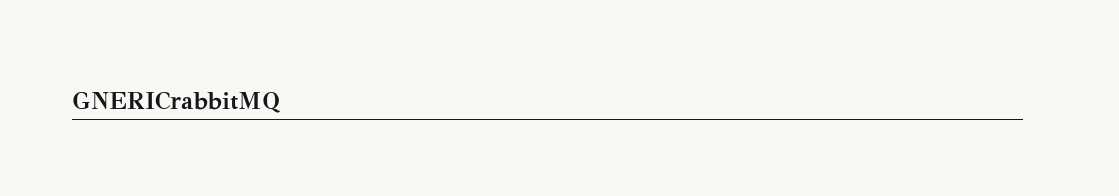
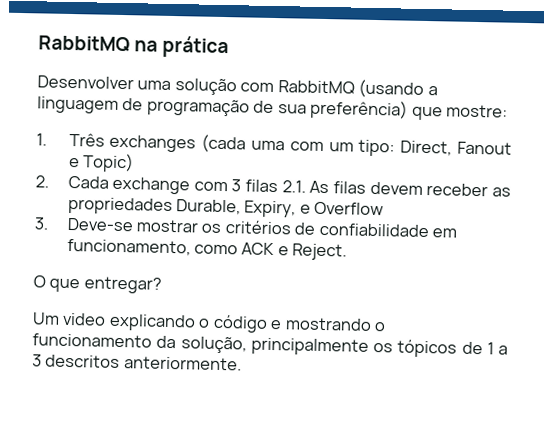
[72,91,280,113] GNERICrabbitMQ -> [38,35,230,59] [37,75,438,98] [37,96,509,121] [36,132,512,157] [68,153,134,173] [35,175,512,197] [67,196,385,218] [34,217,458,238] [66,238,348,261] [33,275,162,294] [32,312,387,333] [32,333,508,358] [32,354,242,371] RabbitMQ na prática // Desenvolver uma solução com RabbitMQ (usando a linguagem de programação de sua preferência) que mostre: // 1. Três exchanges (cada uma com um tipo: Direct, Fanout e Topic) // 2. Cada exchange com 3 filas 2.1. As filas devem receber as propriedades Durable, Expiry, e Overflow // 3. Deve-se mostrar os critérios de confiabilidade em funcionamento, como ACK e Reject. // O que entregar? // Um video explicando o código e mostrando o funcionamento da solução, principalmente os tópicos de 1 a 3 descritos anteriormente.

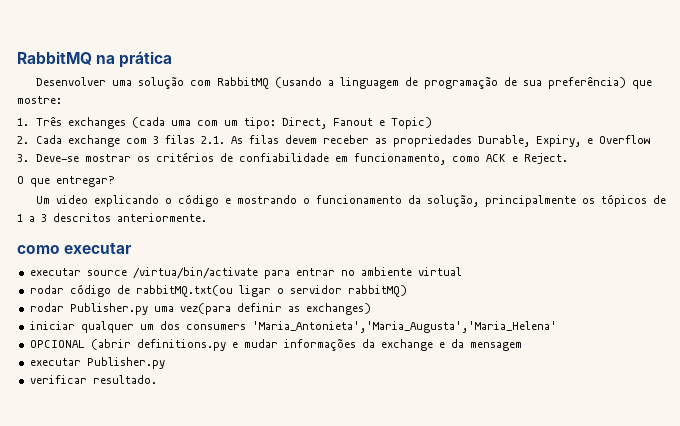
(242, 363) none -> [17,243,133,254] [29,267,462,279] [29,284,407,297] [29,303,371,315] [29,321,557,333] [29,339,522,351] [29,357,165,369] [29,375,157,384] // como executar // executar source /virtua/bin/activate para entrar no ambiente virtual // rodar código de rabbitMQ.txt(ou ligar o servidor rabbitMQ) // rodar Publisher.py uma vez(para definir as exchanges) // iniciar qualquer um dos consumers 'Maria_Antonieta','Maria_Augusta','Maria_Helena' // OPCIONAL (abrir definitions.py e mudar informações da exchange e da mensagem // executar Publisher.py // verificar resultado.

